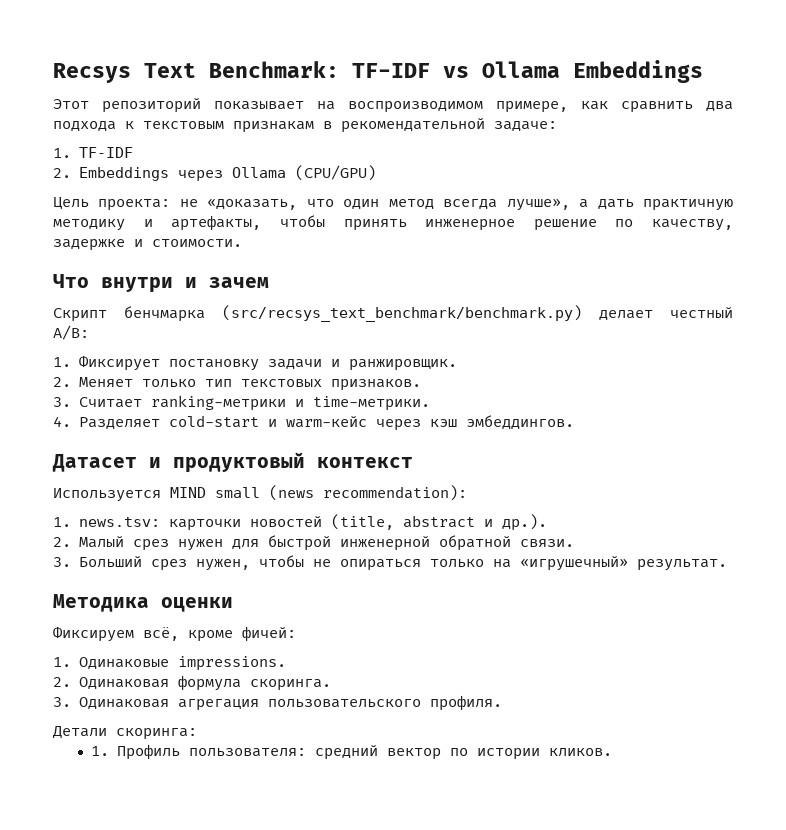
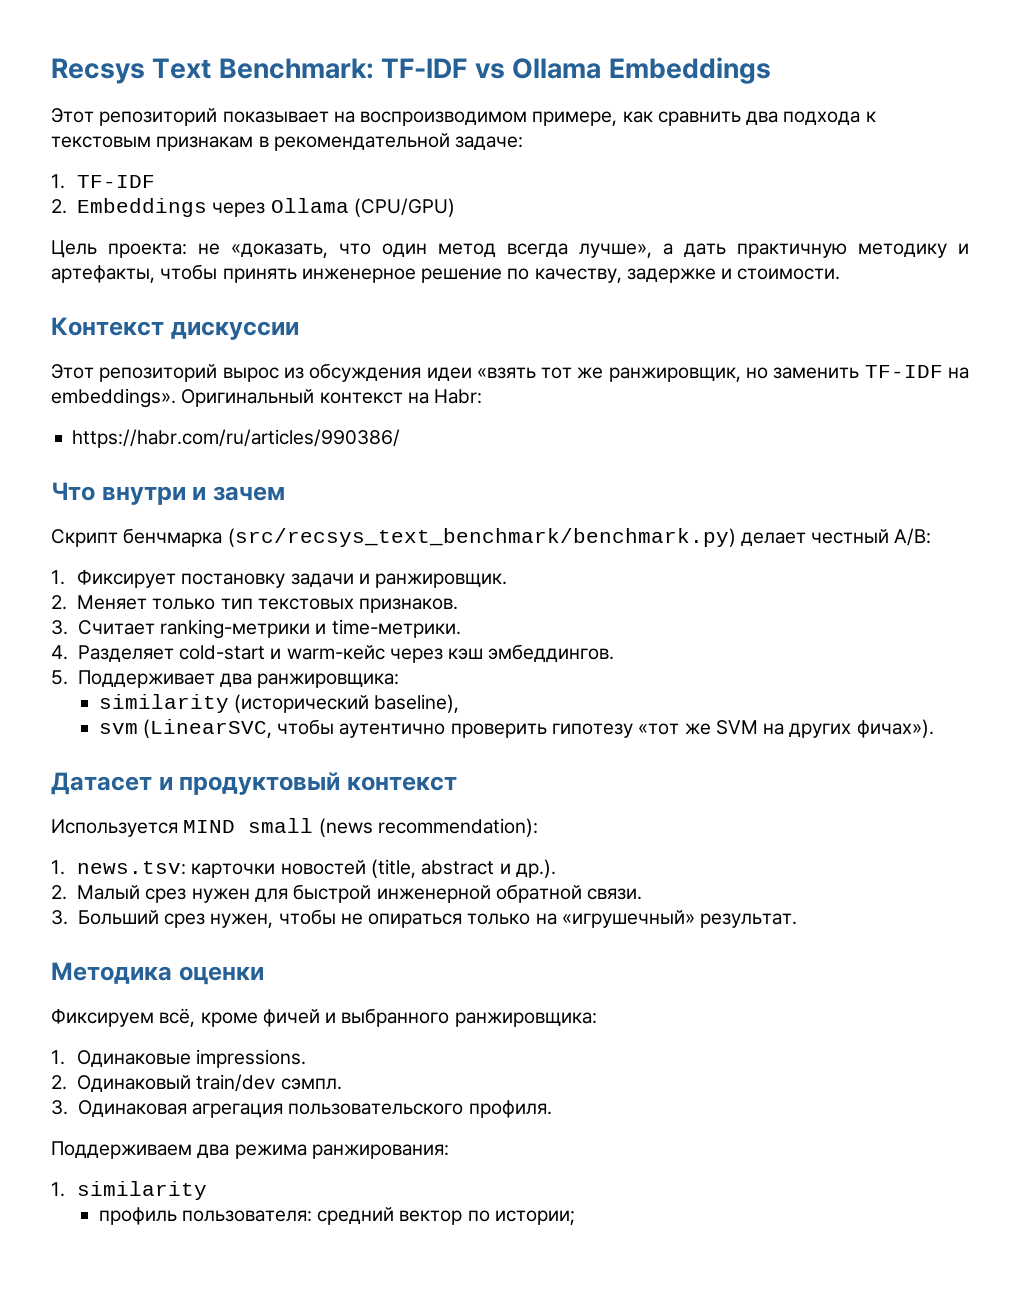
(242, 243) none -> [51,317,299,340] [51,363,969,382] [51,388,483,408] [72,429,401,448] // Контекст дискуссии // Этот репозиторий вырос из обсуждения идеи «взять тот же ранжировщик, но заменить TF-IDF на embeddings». Оригинальный контекст на Habr: // https://habr.com/ru/articles/990386/
(574, 422) none -> [51,670,400,688] [98,694,460,713] [98,719,934,738] // 5. Поддерживает два ранжировщика: // similarity (исторический baseline), // svm (LinearSVC, чтобы аутентично проверить гипотезу «тот же SVM на других фичах»).
[242,626,296,642] фичей: -> [262,1008,597,1027] фичей и выбранного ранжировщика:
[78,675,331,691] Одинаковая формула скоринга. -> [77,1074,342,1092] Одинаковый train/dev сэмпл.
[53,726,197,740] [91,744,180,760] Детали скоринга: // 1. Профиль -> [51,1141,449,1159] [51,1181,208,1200] [98,1207,177,1225] Поддерживаем два режима ранжирования: // 1. similarity // профиль
[476,748,612,760] истории кликов. -> [494,1210,575,1225] истории;

